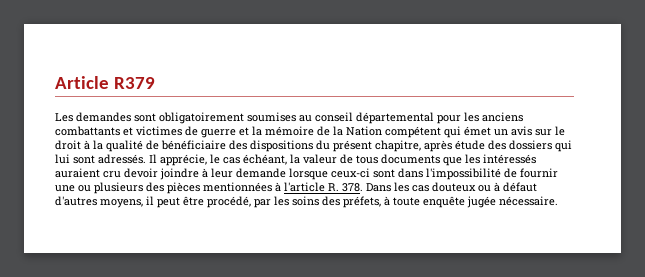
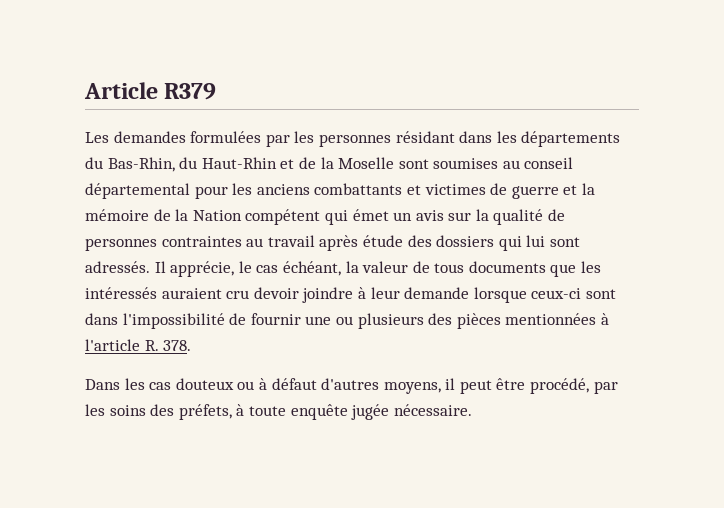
[134,112,244,124] sont obligatoirement -> [190,131,621,147] [85,157,429,172] formulées par les personnes résidant dans les départements du Bas-Rhin, du Haut-Rhin et de la Moselle sont
[555,126,565,136] [55,140,421,152] le droit à la qualité de bénéficiaire des dispositions du présent chapitre, -> [475,209,566,225] [85,235,315,251] la qualité de personnes contraintes au travail
(363, 187) none -> (192, 345) //

